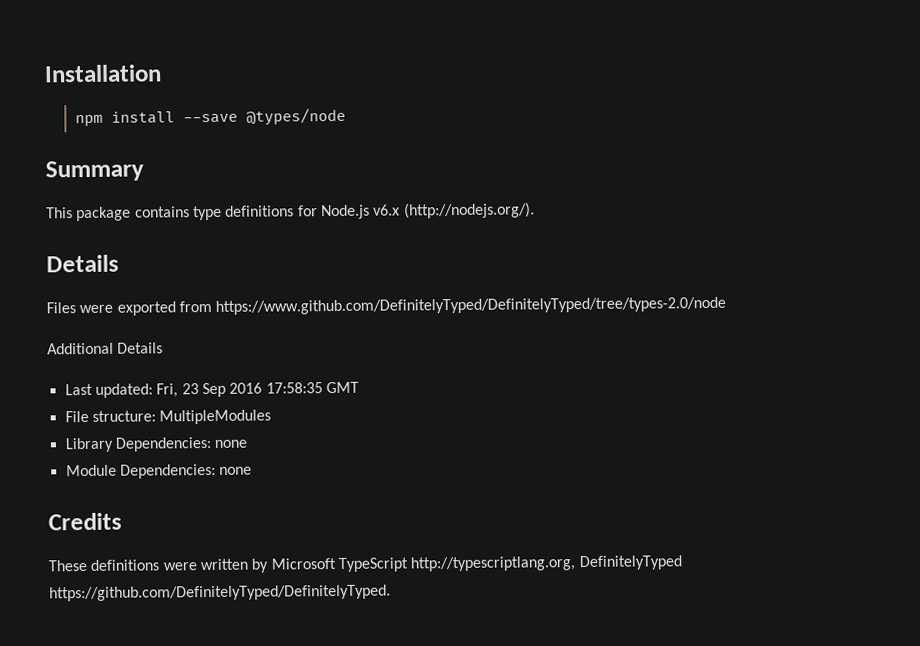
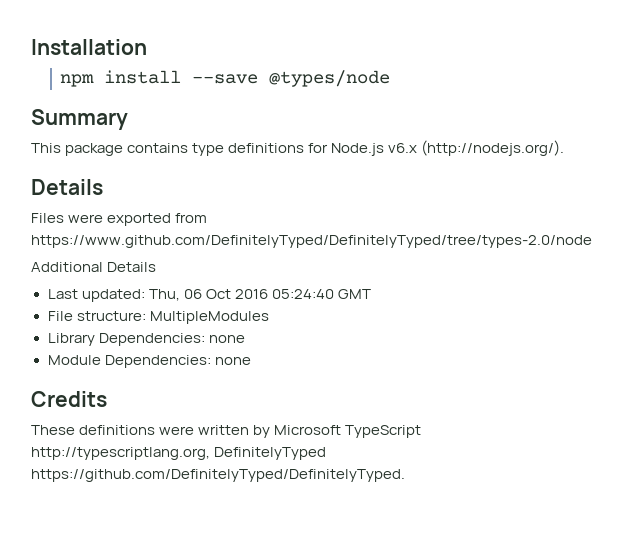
[156,382,323,398] Fri, 23 Sep 2016 17:58:35 -> [148,289,334,301] Thu, 06 Oct 2016 05:24:40

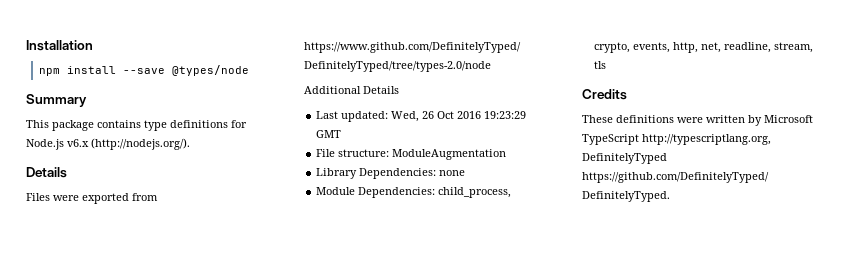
[148,289,202,301] Thu, 06 -> [391,111,435,122] Wed, 26
[271,289,334,299] 05:24:40 -> [484,111,527,119] 19:23:29
[149,311,269,324] MultipleModules -> [392,149,507,160] ModuleAugmentation
[104,355,251,368] Dependencies: none -> [358,187,512,198] [594,42,814,53] [594,61,607,69] Dependencies: child_process, crypto, events, http, net, readline, stream, tls

